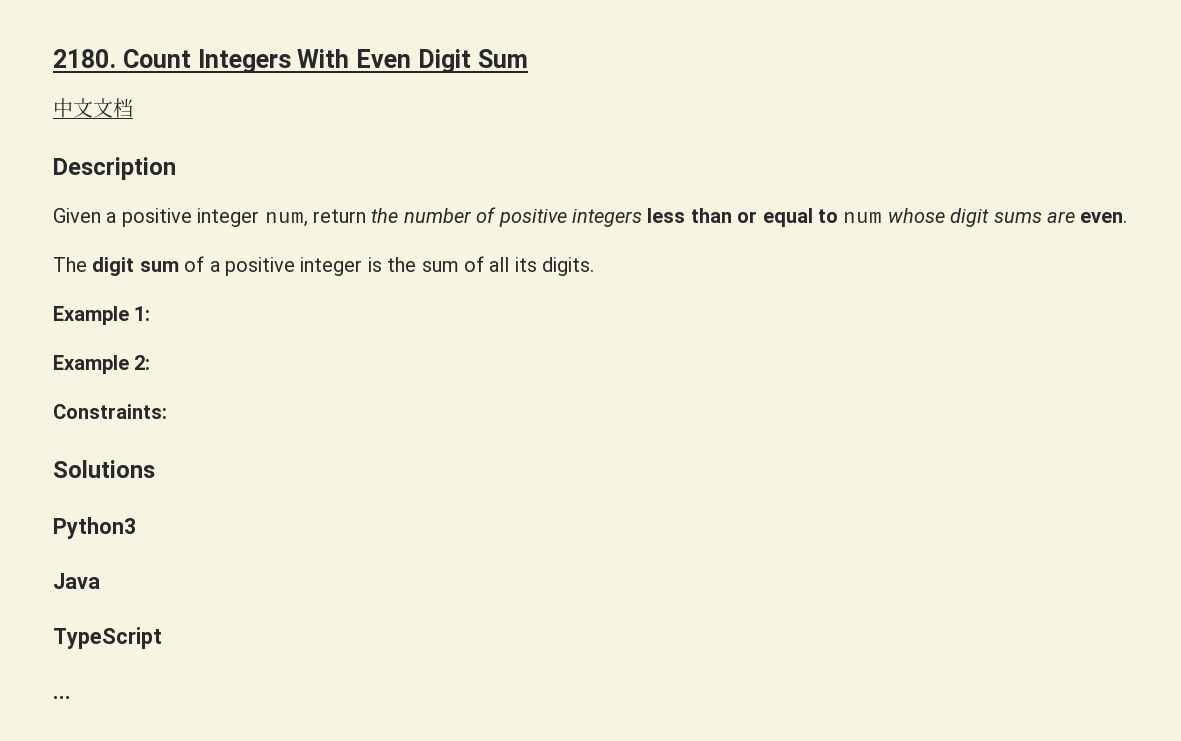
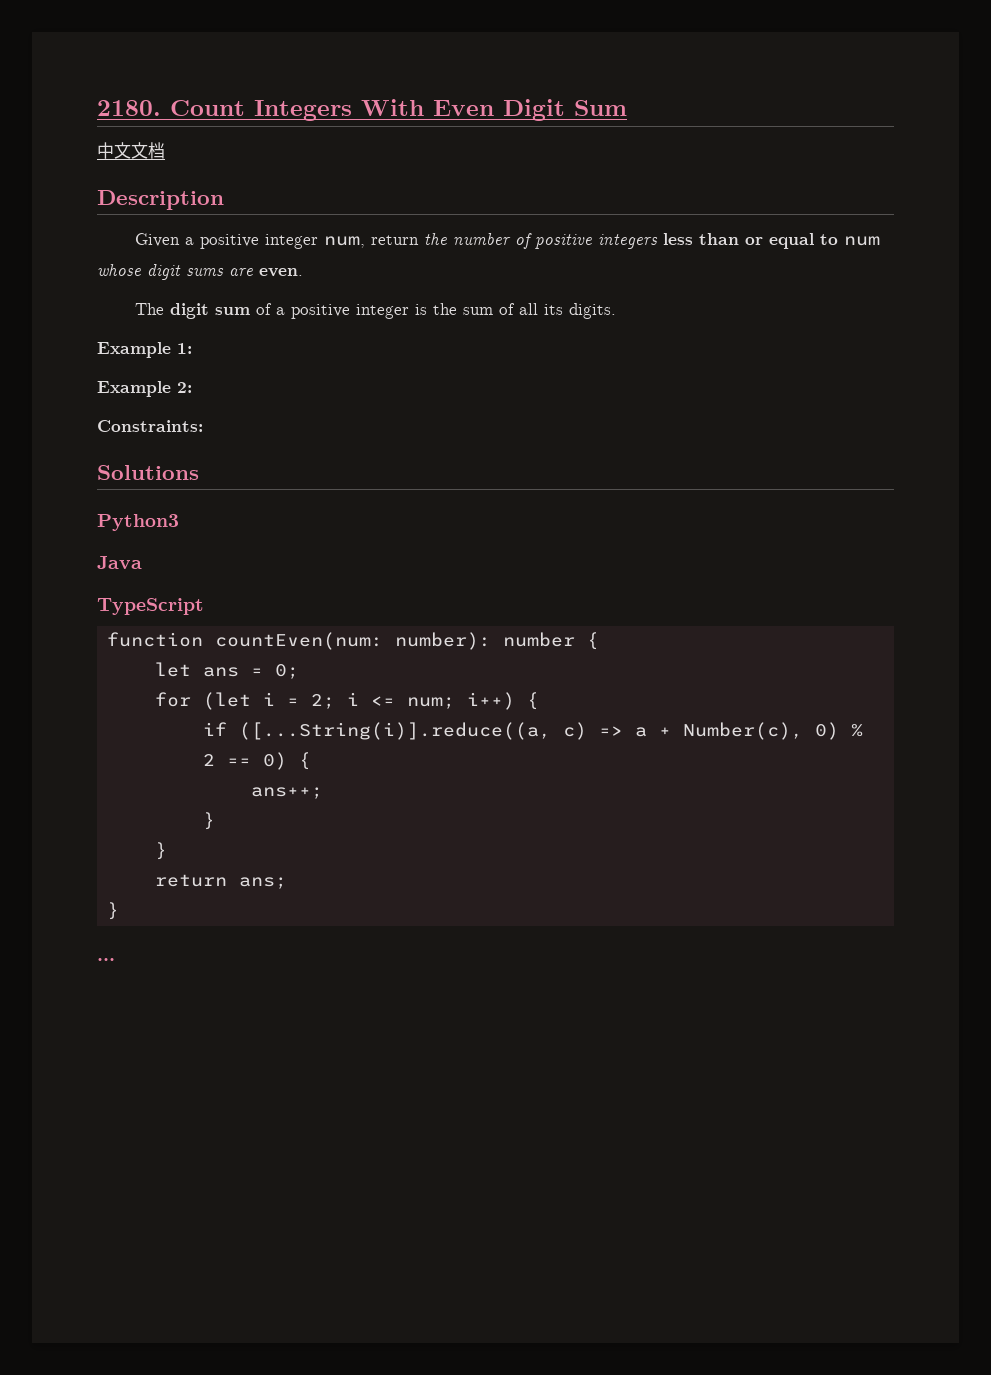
(162, 638) none -> [107,632,600,650] [155,662,300,679] [155,692,540,710] [203,722,864,740] [203,752,312,770] [251,787,324,799] [203,812,216,830] [155,842,168,860] [155,874,288,889] [107,902,120,920] // function countEven(num: number): number { // let ans = 0; // for (let i = 2; i <= num; i++) { // if ([...String(i)].reduce((a, c) => a + Number(c), 0) % 2 == 0) { // ans++; // } // } // return ans; // }

